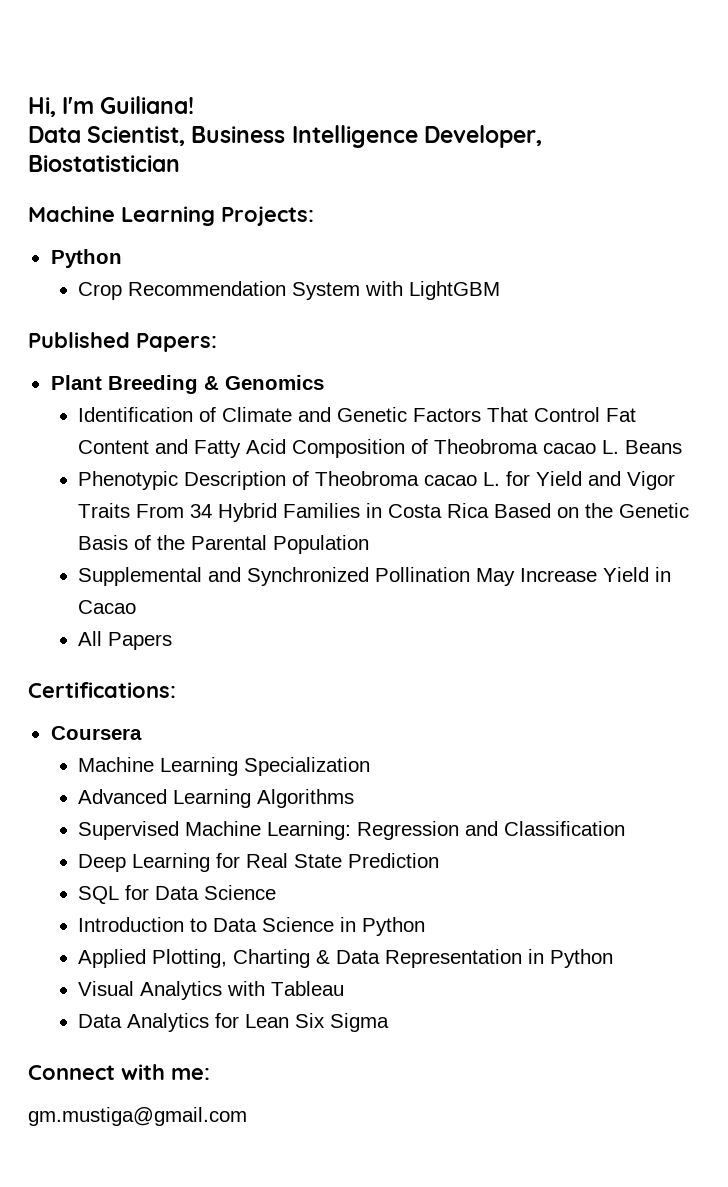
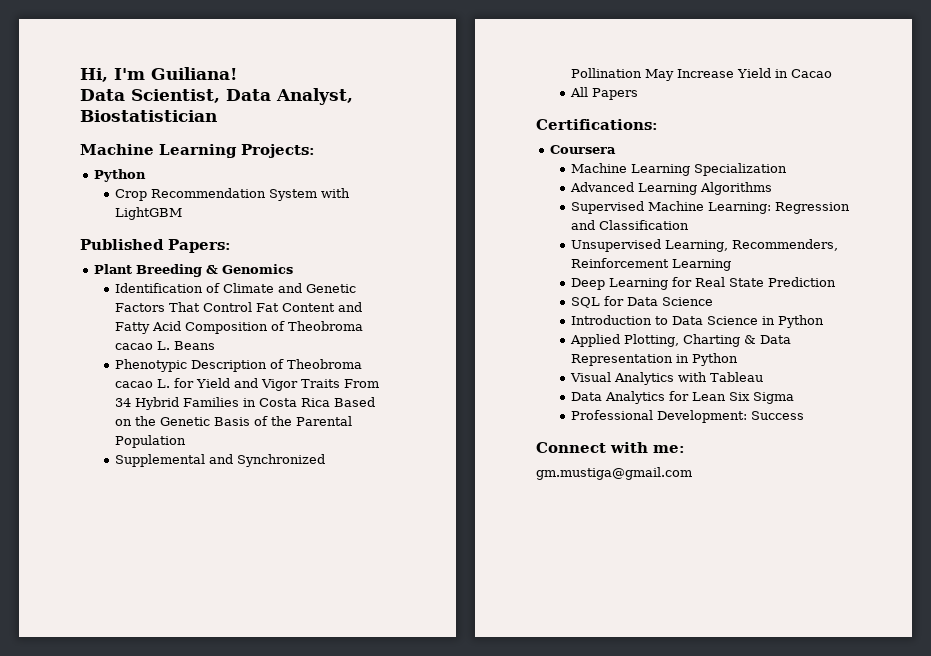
[191,125,542,148] Business Intelligence Developer, -> [226,88,353,105] Data Analyst,
(626, 828) none -> [571,239,839,252] [571,258,732,271] // Unsupervised Learning, Recommenders, Reinforcement Learning
(390, 1022) none -> [571,410,805,423] // Professional Development: Success

